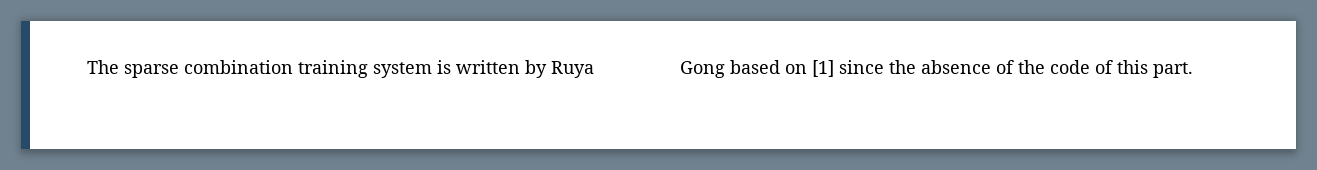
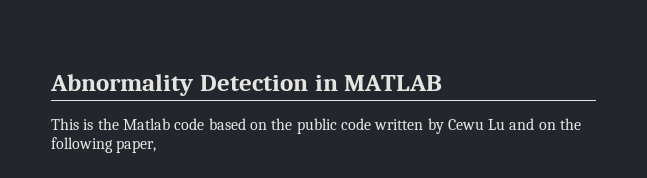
[87,60,1193,78] The sparse combination training system is written by Ruya Gong based on [1] since the absence of the code of this part. -> [50,74,443,96] [51,118,582,134] [51,137,157,153] Abnormality Detection in MATLAB // This is the Matlab code based on the public code written by Cewu Lu and on the following paper,

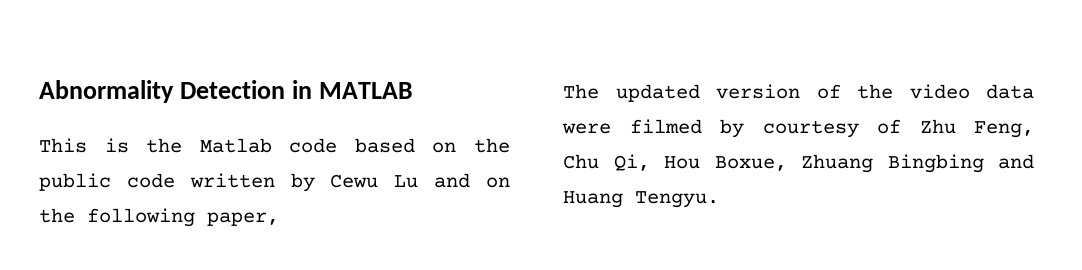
(157, 146) none -> [563,84,1034,102] [562,119,1034,138] [563,154,1034,173] [563,191,719,208] // The updated version of the video data were filmed by courtesy of Zhu Feng, Chu Qi, Hou Boxue, Zhuang Bingbing and Huang Tengyu.

